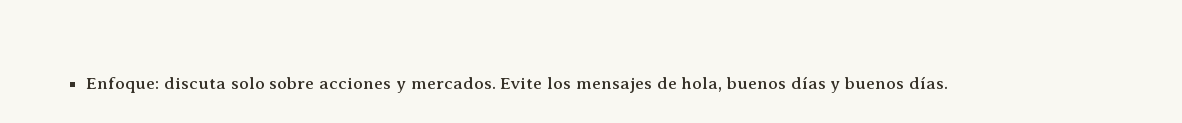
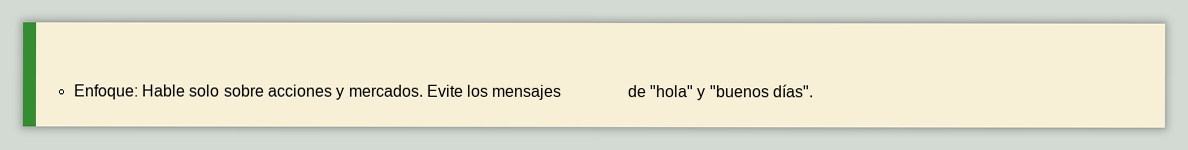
[163,77,226,89] discuta -> [140,84,185,97] Hable
[681,76,948,93] hola, buenos días y buenos días. -> [648,84,813,101] "hola" y "buenos días".

